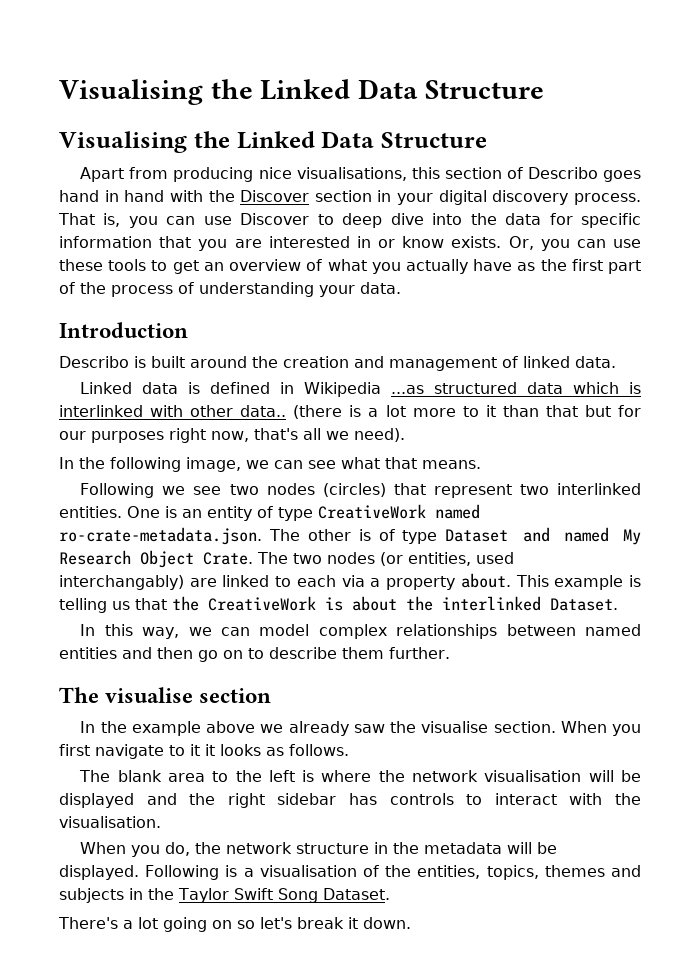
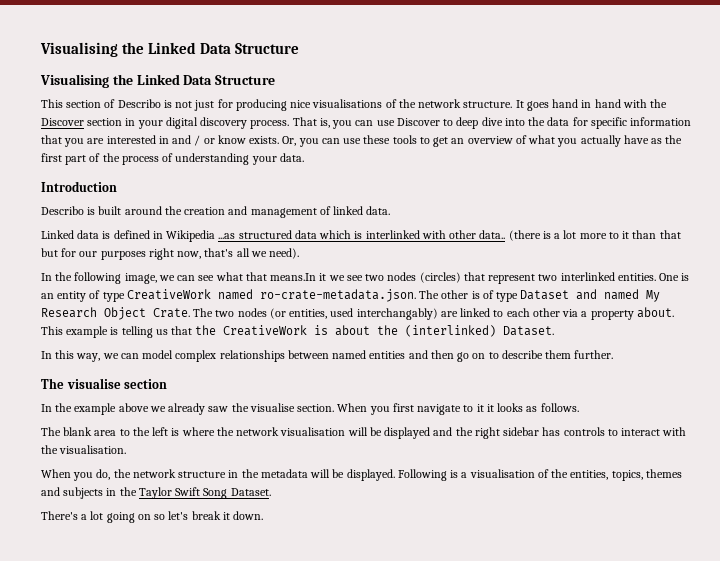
[80,167,598,182] Apart from producing nice visualisations, this section of Describo -> [41,99,524,111] This section of Describo is not just for producing nice visualisations of the network structure. It
(371, 242) none -> [172,135,201,146] and /
[422,460,481,469] [80,483,155,498] means. // Following -> [270,273,327,281] means.In it
(336, 581) none -> [532,308,560,317] other
[442,596,541,611] interlinked -> [405,325,497,337] (interlinked)

